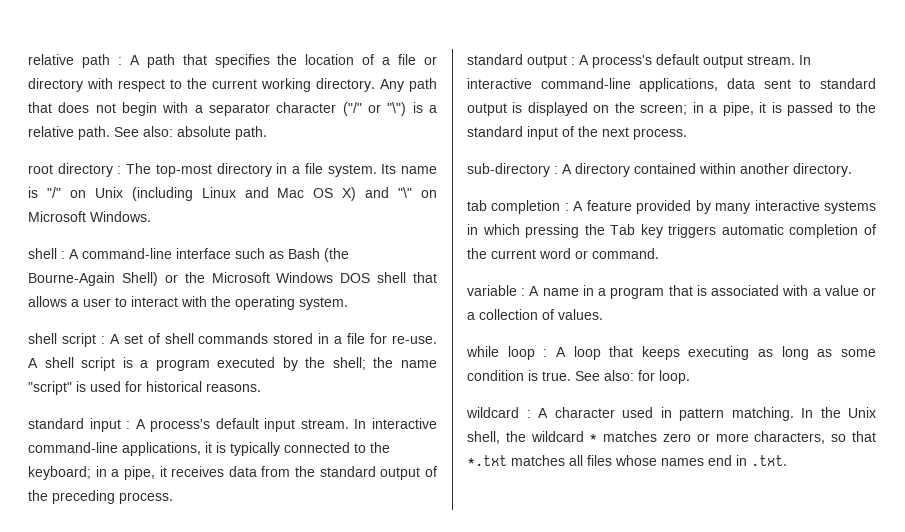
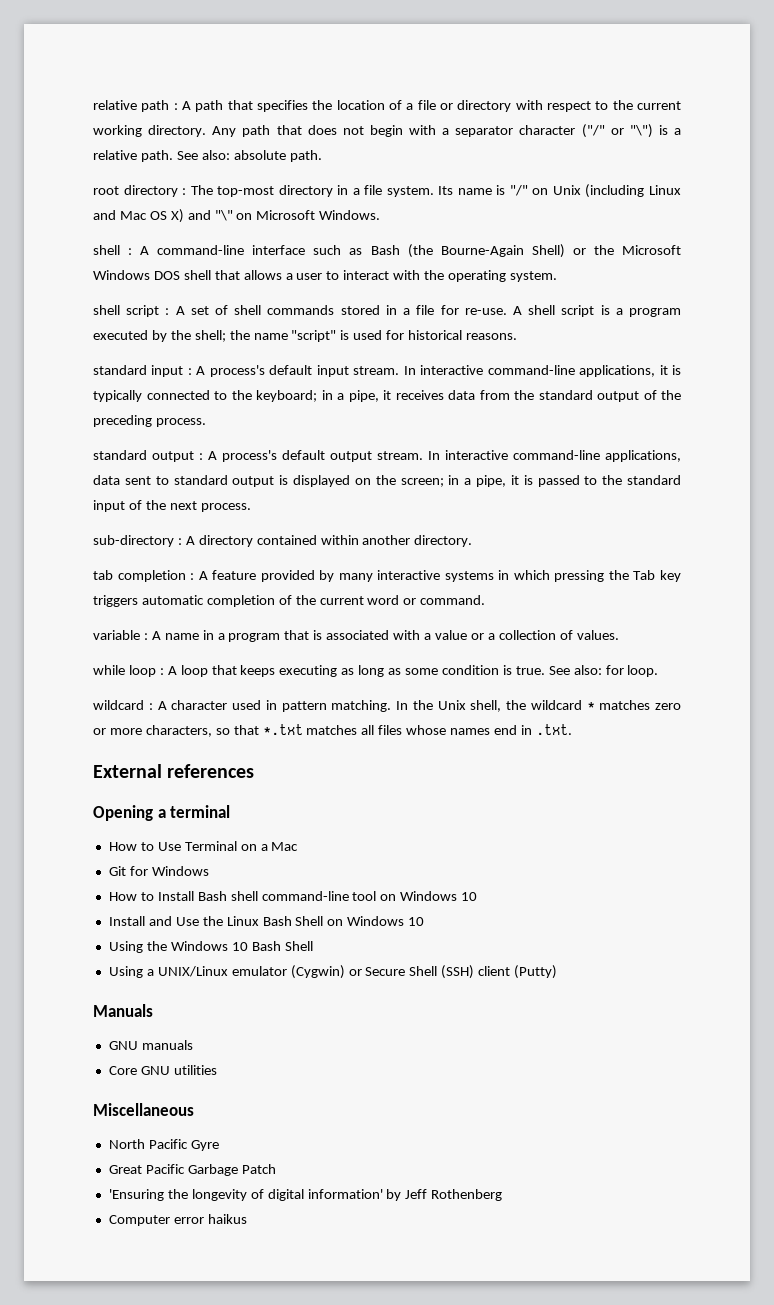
(787, 460) none -> [93,764,255,778] [93,805,231,821] [108,841,299,851] [108,866,209,876] [108,891,478,901] [108,916,425,926] [108,941,313,953] [108,965,558,979] [93,1004,153,1017] [108,1040,193,1050] [108,1065,217,1075] [93,1103,194,1116] [108,1139,219,1151] [108,1164,276,1176] [108,1189,503,1201] [108,1214,247,1226] // External references // Opening a terminal // How to Use Terminal on a Mac // Git for Windows // How to Install Bash shell command-line tool on Windows 10 // Install and Use the Linux Bash Shell on Windows 10 // Using the Windows 10 Bash Shell // Using a UNIX/Linux emulator (Cygwin) or Secure Shell (SSH) client (Putty) // Manuals // GNU manuals // Core GNU utilities // Miscellaneous // North Pacific Gyre // Great Pacific Garbage Patch // 'Ensuring the longevity of digital information' by Jeff Rothenberg // Computer error haikus

